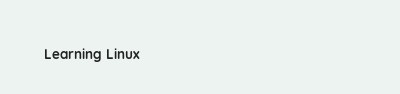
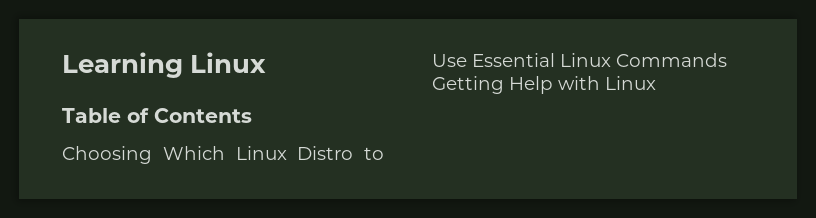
(140, 53) none -> [62,108,252,123] [62,146,384,164] [432,53,727,67] [432,76,656,94] // Table of Contents // Choosing Which Linux Distro to Use Essential Linux Commands Getting Help with Linux

